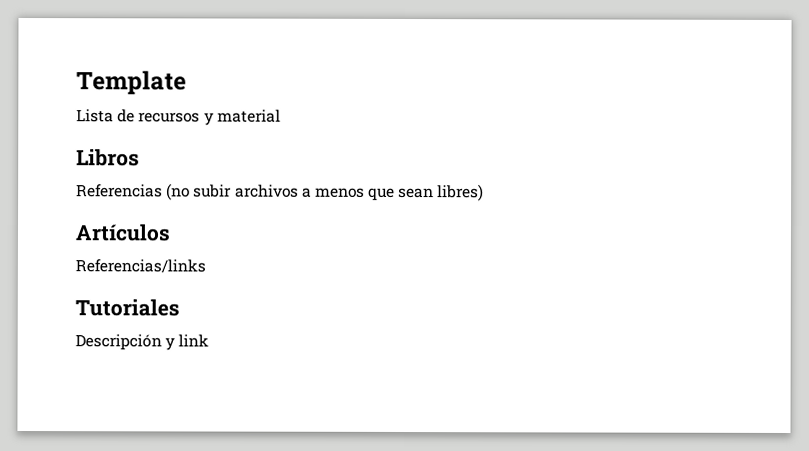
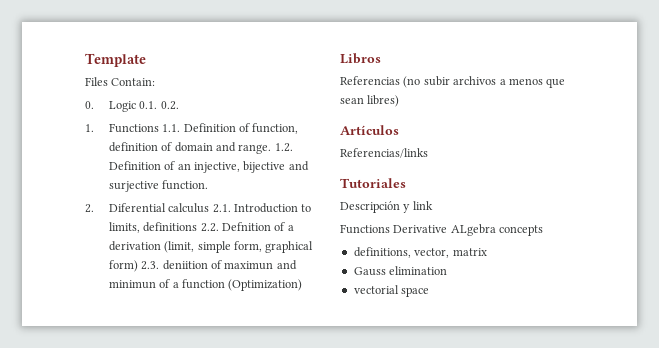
[76,109,281,126] Lista de recursos y material -> [85,77,156,86] [85,101,179,112] [85,123,299,134] [108,142,293,154] [108,161,309,173] [108,180,209,192] [85,203,312,213] [108,222,294,233] [108,241,314,253] [108,260,297,272] [108,279,303,291] Files Contain: // 0. Logic 0.1. 0.2. // 1. Functions 1.1. Definition of function, definition of domain and range. 1.2. Definition of an injective, bijective and surjective function. // 2. Diferential calculus 2.1. Introduction to limits, definitions 2.2. Defnition of a derivation (limit, simple form, graphical form) 2.3. deniition of maximun and minimun of a function (Optimization)
(210, 340) none -> [340,224,544,236] [353,247,487,258] [353,266,448,276] [353,285,430,297] // Functions Derivative ALgebra concepts // definitions, vector, matrix // Gauss elimination // vectorial space

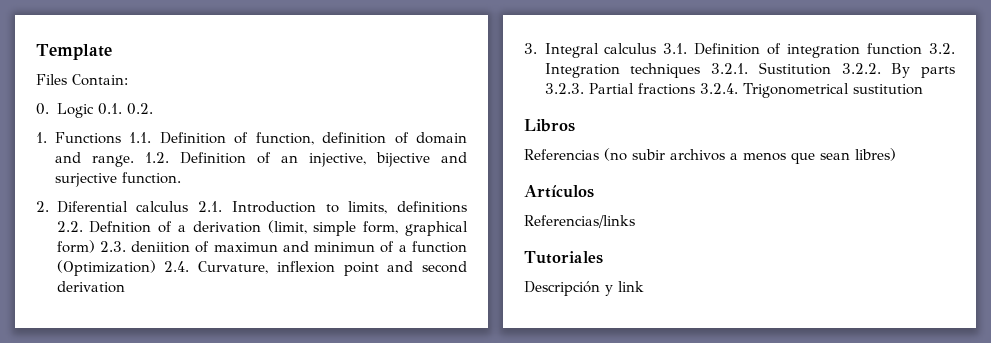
(303, 285) none -> [164,261,467,276] [56,281,125,293] [524,43,955,58] [544,62,955,78] [544,83,924,98] 2.4. Curvature, inflexion point and second derivation // 3. Integral calculus 3.1. Definition of integration function 3.2. Integration techniques 3.2.1. Sustitution 3.2.2. By parts 3.2.3. Partial fractions 3.2.4. Trigonometrical sustitution
[340,224,544,236] [353,247,487,258] [353,266,448,276] [353,285,430,297] // Functions Derivative ALgebra concepts // definitions, vector, matrix // Gauss elimination // vectorial space -> (644, 286) none

